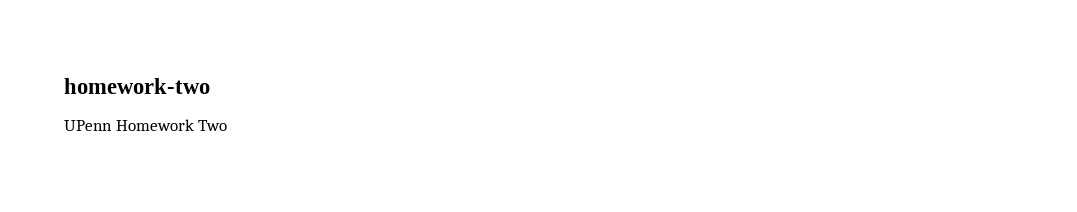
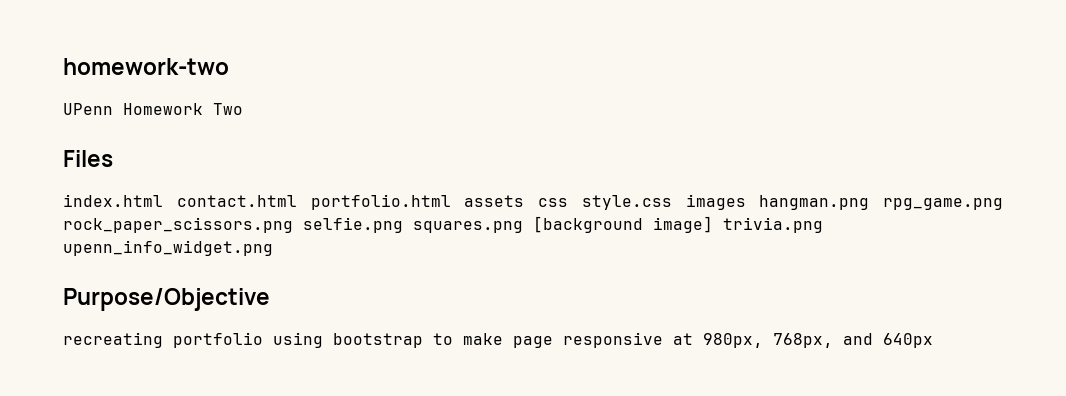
(228, 125) none -> [63,150,113,167] [63,194,1003,210] [63,216,823,233] [63,240,273,256] [63,288,270,311] [63,332,933,348] // Files // index.html contact.html portfolio.html assets css style.css images hangman.png rpg_game.png rock_paper_scissors.png selfie.png squares.png [background image] trivia.png upenn_info_widget.png // Purpose/Objective // recreating portfolio using bootstrap to make page responsive at 980px, 768px, and 640px

